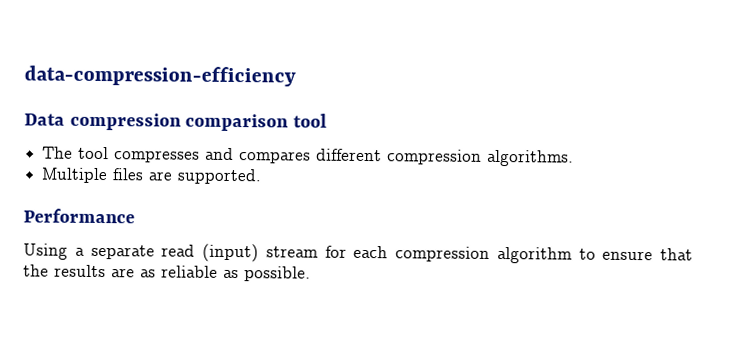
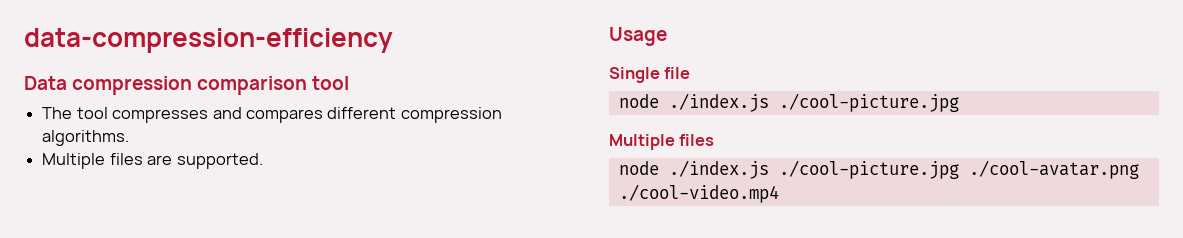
[23,208,135,224] [23,243,693,264] [23,264,311,282] Performance // Using a separate read (input) stream for each compression algorithm to ensure that the results are as reliable as possible. -> [609,27,667,46] [609,67,691,83] [618,93,959,112] [609,134,715,150] [618,160,1139,179] [618,184,779,203] Usage // Single file // node ./index.js ./cool-picture.jpg // Multiple files // node ./index.js ./cool-picture.jpg ./cool-avatar.png ./cool-video.mp4

